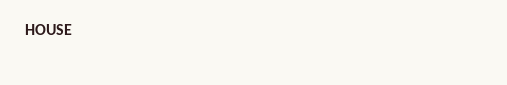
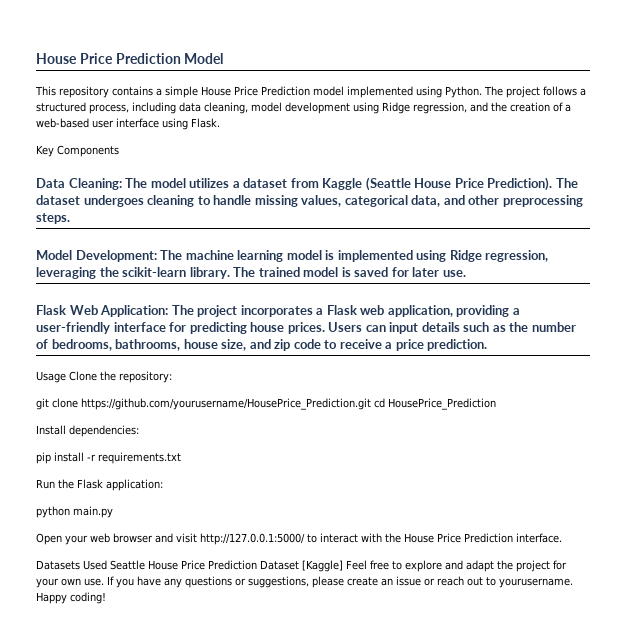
[25,24,72,35] HOUSE -> [36,53,224,64] [35,86,586,98] [36,102,571,114] [36,118,220,130] [36,145,119,157] [36,177,578,191] [36,195,583,207] [36,213,70,224] [36,250,549,262] [36,267,466,279] [36,305,520,317] [36,322,576,334] [36,339,488,351] [36,371,172,383] [36,398,496,410] [36,425,139,437] [36,452,181,464] [36,479,163,491] [36,506,113,518] [36,533,562,545] [36,560,567,572] [36,576,573,588] [36,592,106,604] House Price Prediction Model // This repository contains a simple House Price Prediction model implemented using Python. The project follows a structured process, including data cleaning, model development using Ridge regression, and the creation of a web-based user interface using Flask. // Key Components // Data Cleaning: The model utilizes a dataset from Kaggle (Seattle House Price Prediction). The dataset undergoes cleaning to handle missing values, categorical data, and other preprocessing steps. // Model Development: The machine learning model is implemented using Ridge regression, leveraging the scikit-learn library. The trained model is saved for later use. // Flask Web Application: The project incorporates a Flask web application, providing a user-friendly interface for predicting house prices. Users can input details such as the number of bedrooms, bathrooms, house size, and zip code to receive a price prediction. // Usage Clone the repository: // git clone https://github.com/yourusername/HousePrice_Prediction.git cd HousePrice_Prediction // Install dependencies: // pip install -r requirements.txt // Run the Flask application: // python main.py // Open your web browser and visit http://127.0.0.1:5000/ to interact with the House Price Prediction interface. // Datasets Used Seattle House Price Prediction Dataset [Kaggle] Feel free to explore and adapt the project for your own use. If you have any questions or suggestions, please create an issue or reach out to yourusername. Happy coding!

